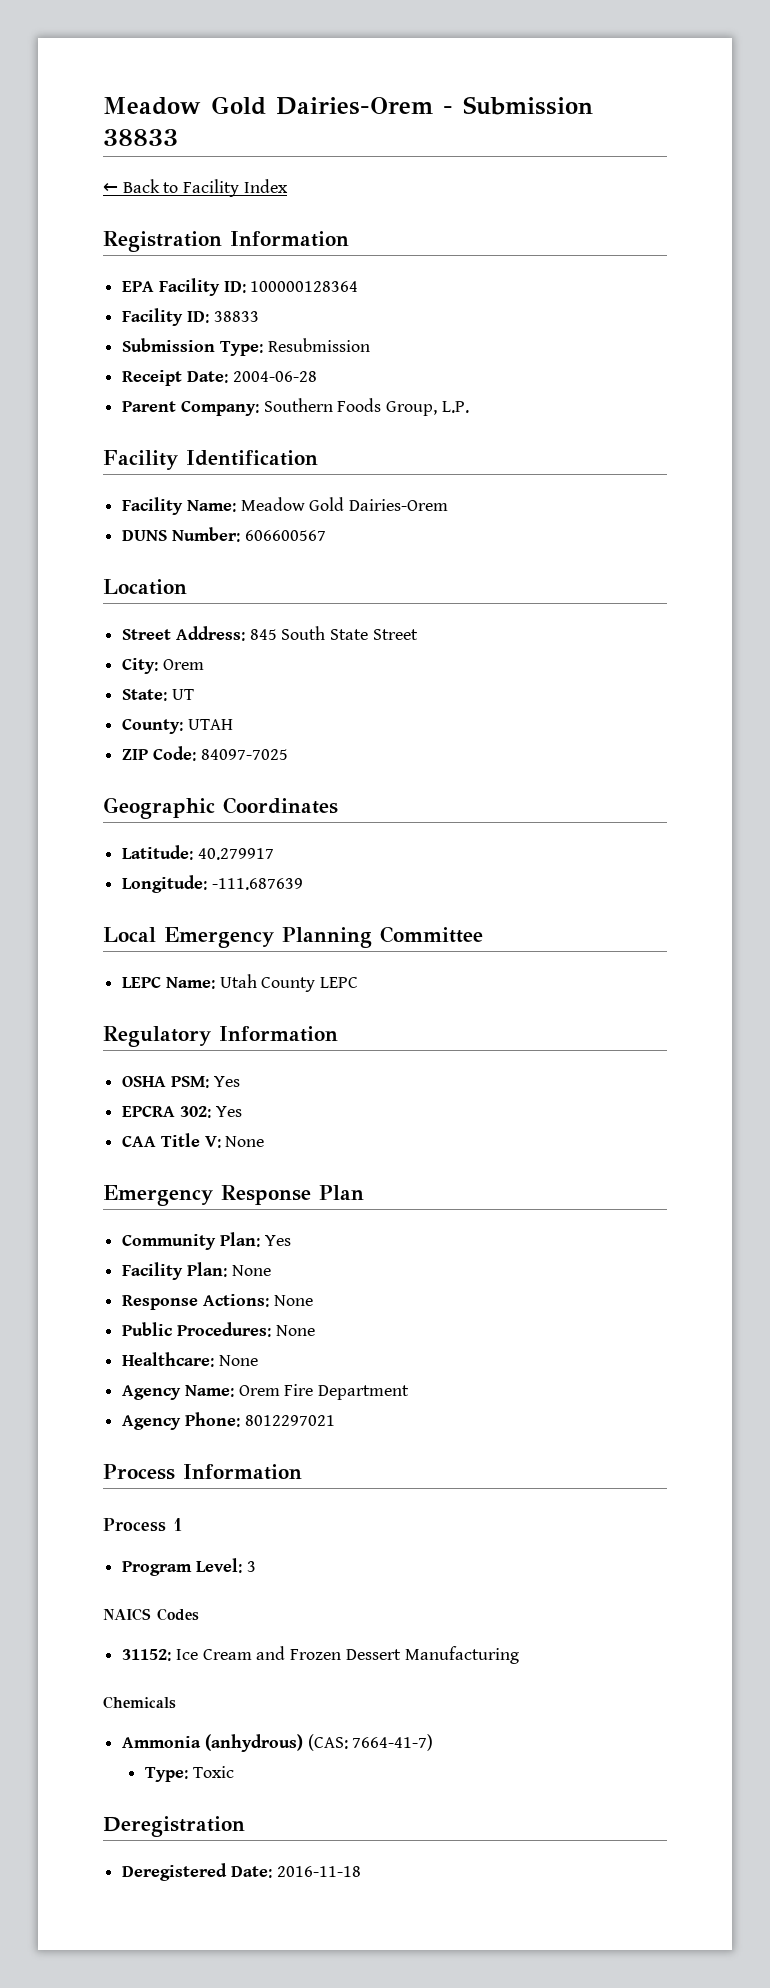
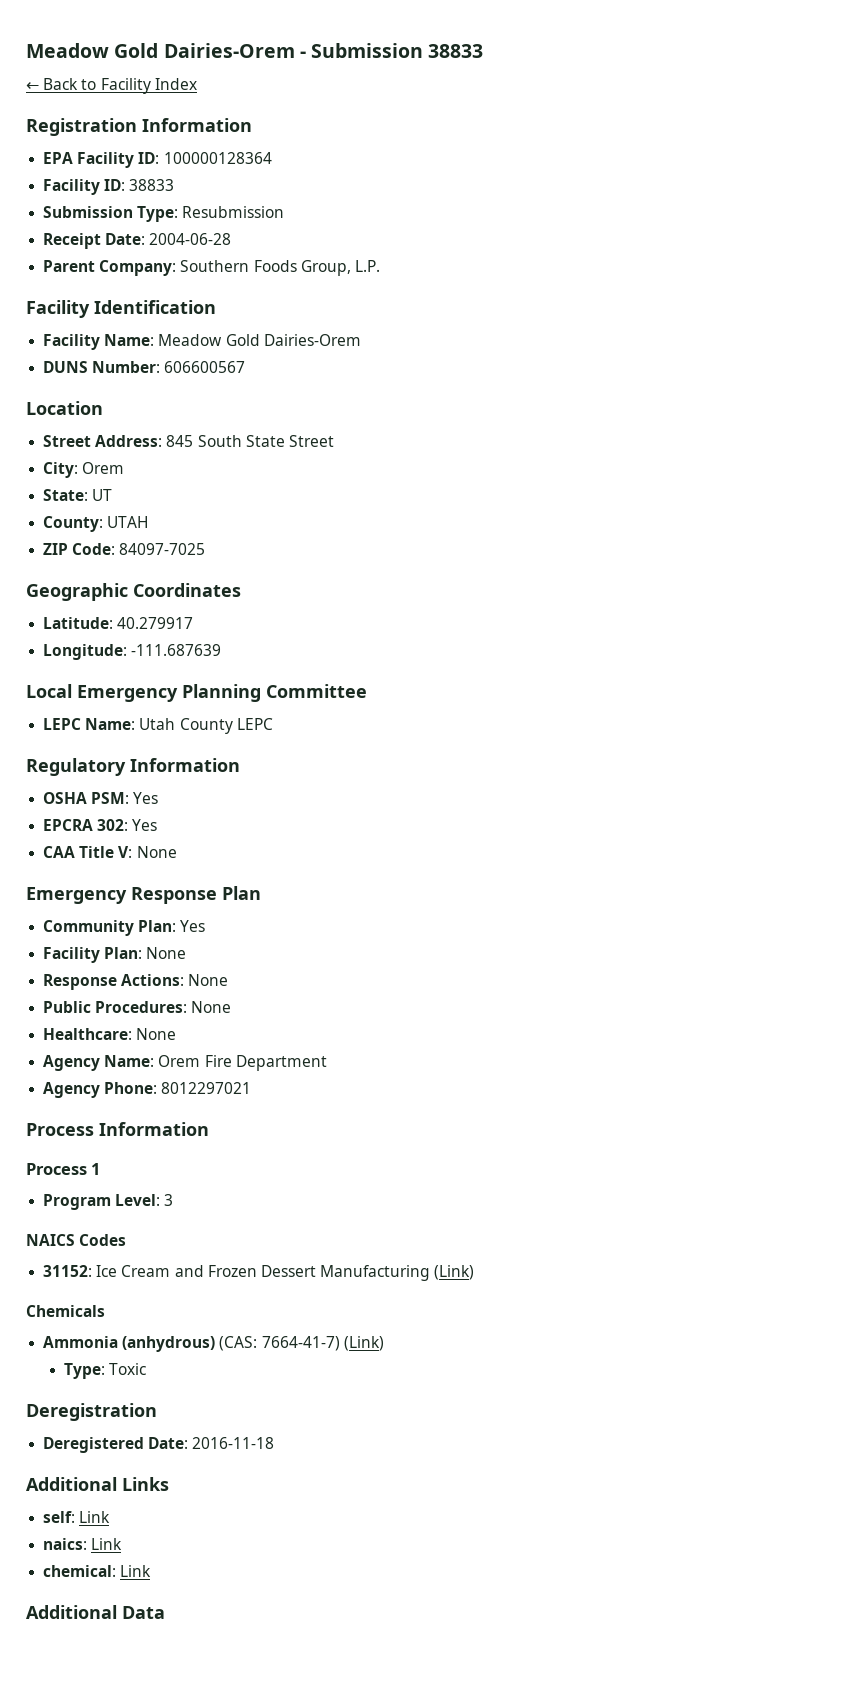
(519, 1655) none -> [434,1265,475,1280] (Link)
(434, 1742) none -> [343,1336,384,1351] (Link)
(361, 1871) none -> [26,1477,169,1491] [43,1511,111,1523] [43,1538,123,1550] [43,1565,152,1577] [26,1605,165,1619] // Additional Links // self: Link // naics: Link // chemical: Link // Additional Data

